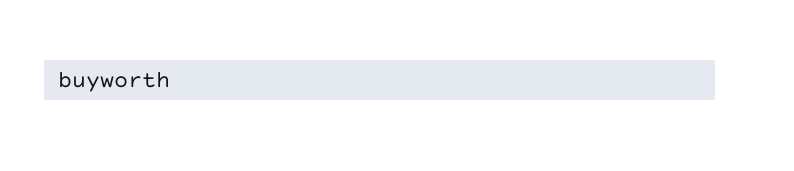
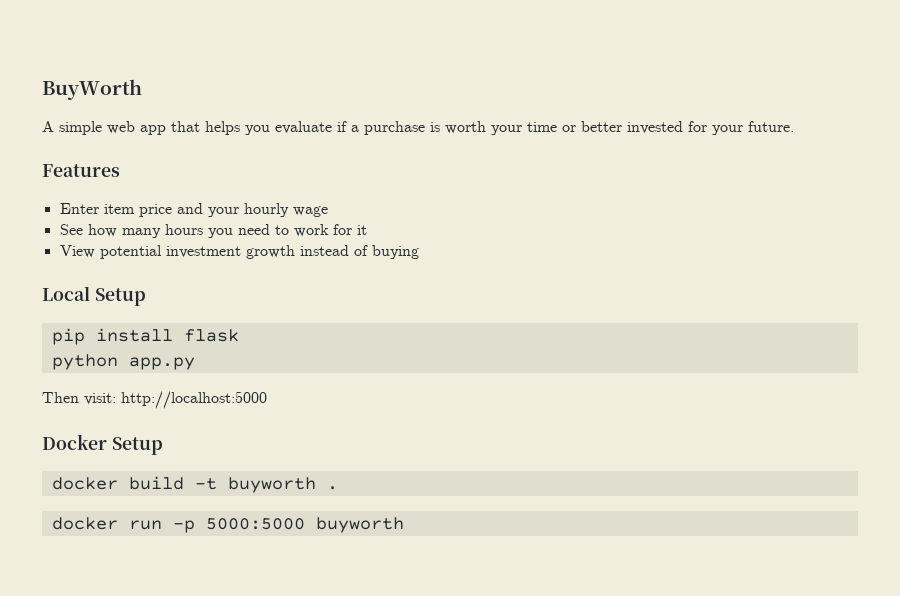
(57, 81) none -> [42,79,142,100] [42,121,794,135] [42,164,120,177] [59,203,328,217] [59,224,367,238] [59,245,419,259] [42,286,146,306] [51,328,239,345] [51,354,195,370] [42,391,267,409] [42,434,163,455] [51,476,338,493] [51,517,305,533] BuyWorth // A simple web app that helps you evaluate if a purchase is worth your time or better invested for your future. // Features // Enter item price and your hourly wage // See how many hours you need to work for it // View potential investment growth instead of buying // Local Setup // pip install flask // python app.py // Then visit: http://localhost:5000 // Docker Setup // docker build -t buyworth . // docker run -p 5000:5000

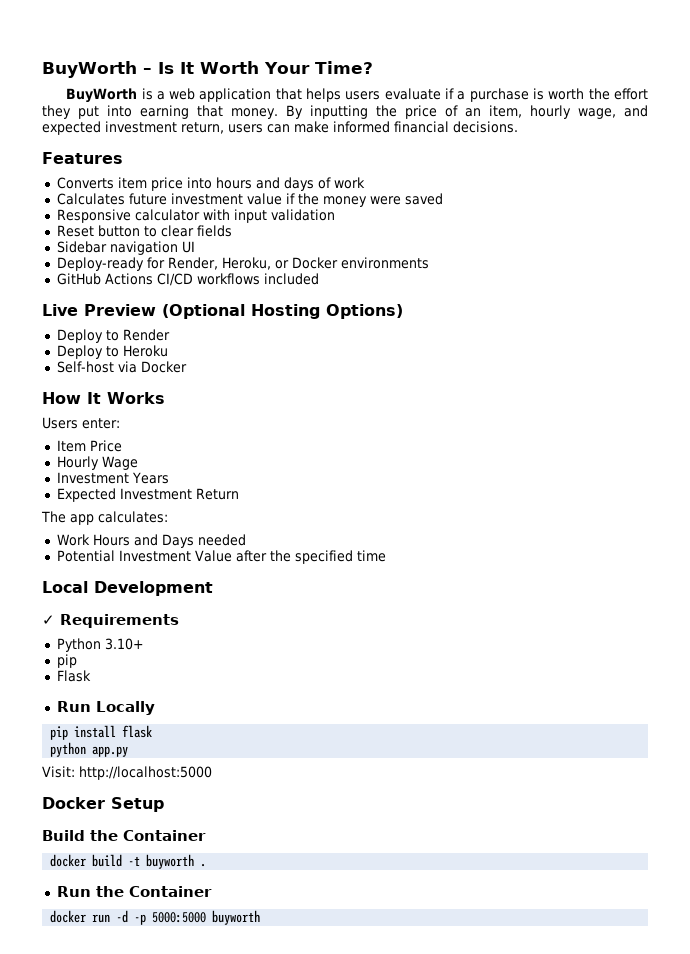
[42,79,142,100] [42,121,166,135] BuyWorth // A simple web app -> [42,61,373,78] [66,88,272,103] BuyWorth – Is It Worth Your Time? // BuyWorth is a web application
[245,125,270,135] you -> [345,91,381,100] users
[491,121,794,135] your time or better invested for your future. -> [588,88,649,100] [42,105,648,119] [42,121,518,135] the effort they put into earning that money. By inputting the price of an item, hourly wage, and expected investment return, users can make informed financial decisions.
[59,203,99,214] Enter -> [56,177,114,189] Converts
[176,203,328,217] [59,224,367,238] [59,245,419,259] [42,286,146,306] and your hourly wage // See how many hours you need to work for it // View potential investment growth instead of buying // Local Setup -> [186,177,365,191] [56,193,443,207] [56,209,335,223] [56,225,232,237] [56,241,195,255] [56,257,429,271] [56,273,319,286] [42,304,403,319] [56,329,170,343] [56,345,168,359] [56,361,187,373] [42,392,165,404] [42,417,120,429] [56,440,122,452] [56,456,138,470] [56,472,169,484] [56,488,239,502] [41,511,168,525] [56,534,246,548] [56,550,386,564] [42,581,213,596] [42,614,179,628] [56,638,144,652] [56,654,77,668] [56,670,91,682] [56,701,155,715] into hours and days of work // Calculates future investment value if the money were saved // Responsive calculator with input validation // Reset button to clear fields // Sidebar navigation UI // Deploy-ready for Render, Heroku, or Docker environments // GitHub Actions CI/CD workflows included // Live Preview (Optional Hosting Options) // Deploy to Render // Deploy to Heroku // Self-host via Docker // How It Works // Users enter: // Item Price // Hourly Wage // Investment Years // Expected Investment Return // The app calculates: // Work Hours and Days needed // Potential Investment Value after the specified time // Local Development // ✓ Requirements // Python 3.10+ // pip // Flask // Run Locally
[42,392,116,405] Then visit: -> [42,766,75,778] Visit:
(163, 446) none -> [42,830,206,841] // Build the Container
(338, 488) none -> [56,886,212,897] // Run the Container
(162, 525) none -> [116,910,129,923] -d

